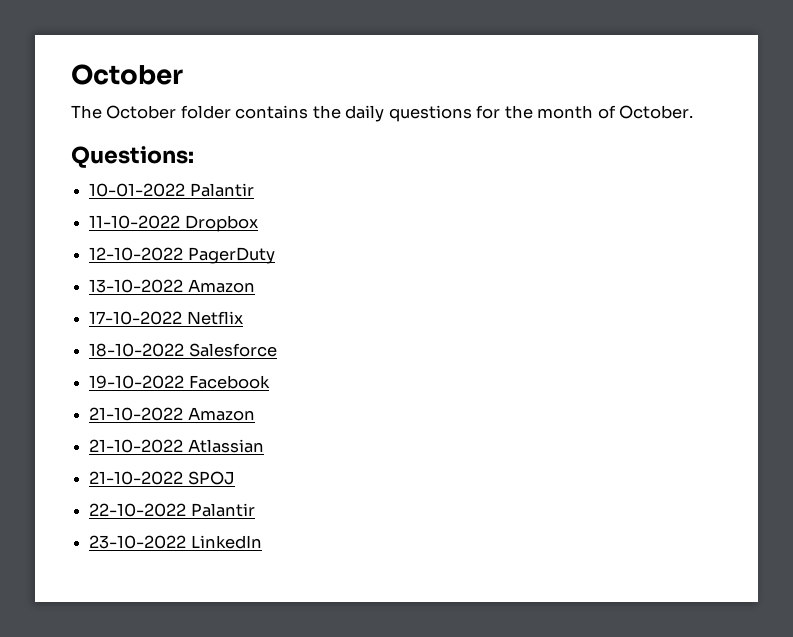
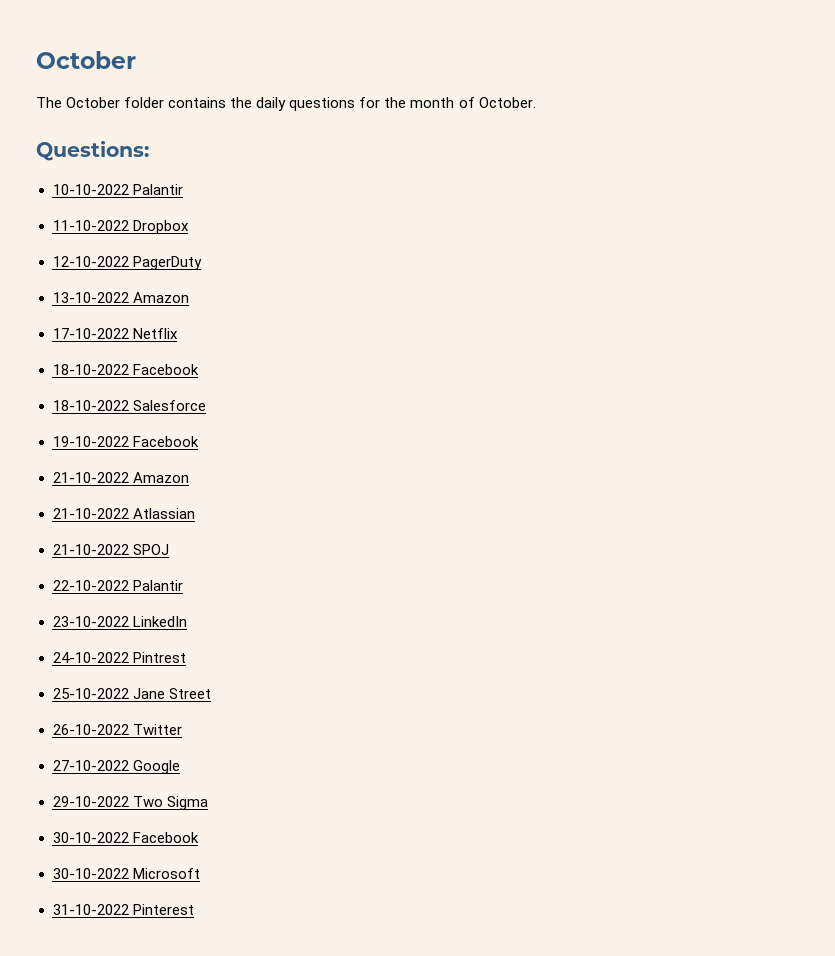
[89,183,186,197] 10-01-2022 -> [52,184,129,195] 10-10-2022
(243, 318) none -> [52,364,199,375] // 18-10-2022 Facebook
(262, 542) none -> [52,652,186,663] [52,688,211,699] [52,724,182,735] [52,760,180,774] [52,796,208,810] [52,832,199,843] [52,868,200,879] [52,904,194,915] // 24-10-2022 Pintrest // 25-10-2022 Jane Street // 26-10-2022 Twitter // 27-10-2022 Google // 29-10-2022 Two Sigma // 30-10-2022 Facebook // 30-10-2022 Microsoft // 31-10-2022 Pinterest

